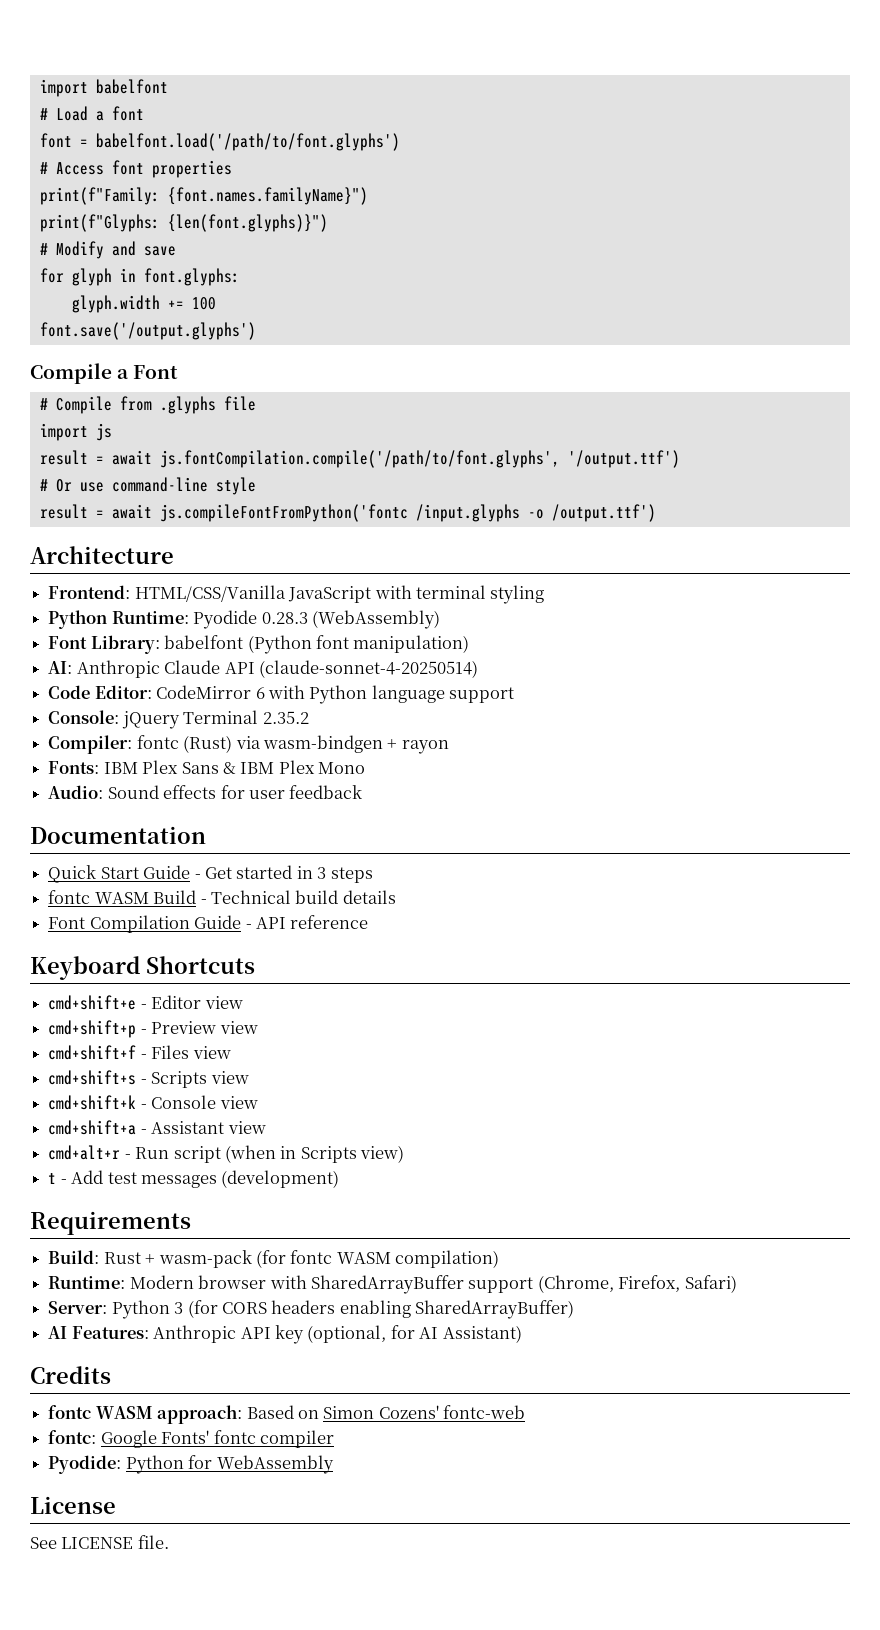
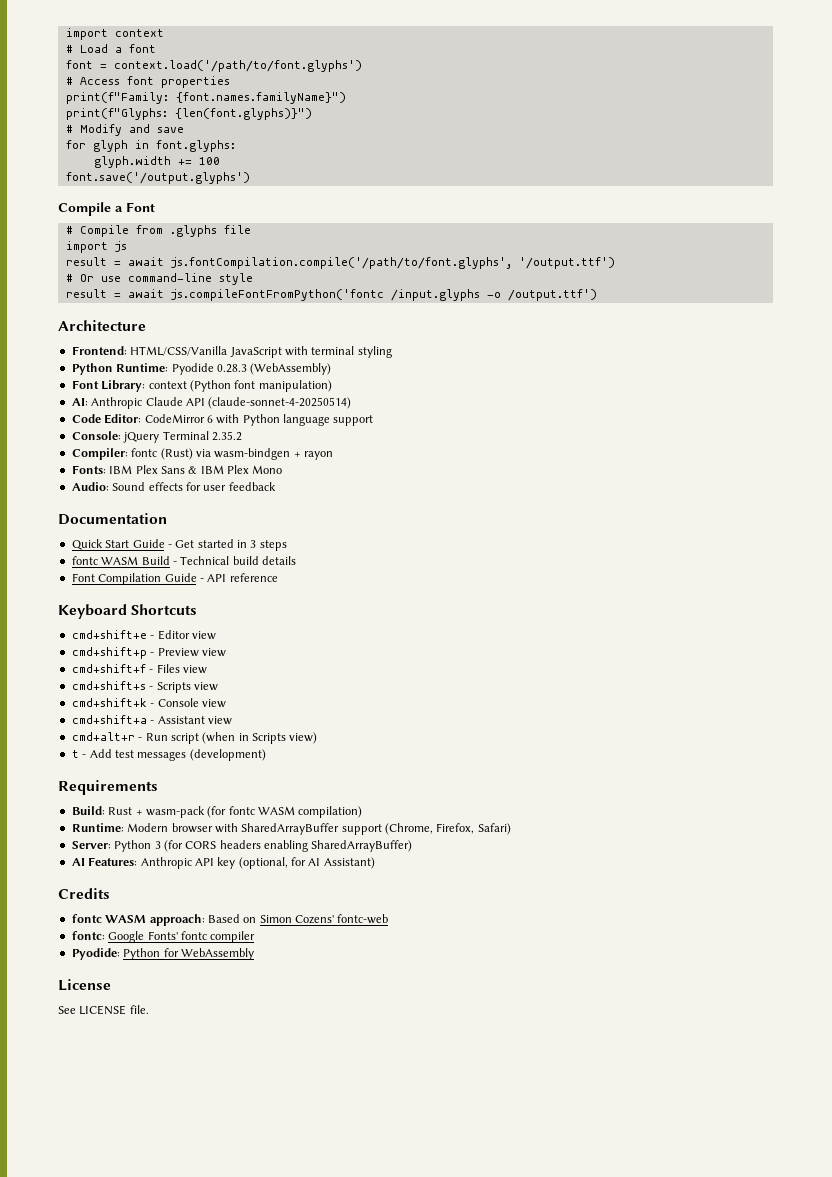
[39,79,168,97] import babelfont -> [65,28,164,40] import context
[95,133,400,151] babelfont.load('/path/to/font.glyphs') -> [113,60,362,72] context.load('/path/to/font.glyphs')
[164,635,244,649] babelfont -> [148,381,187,389] context

